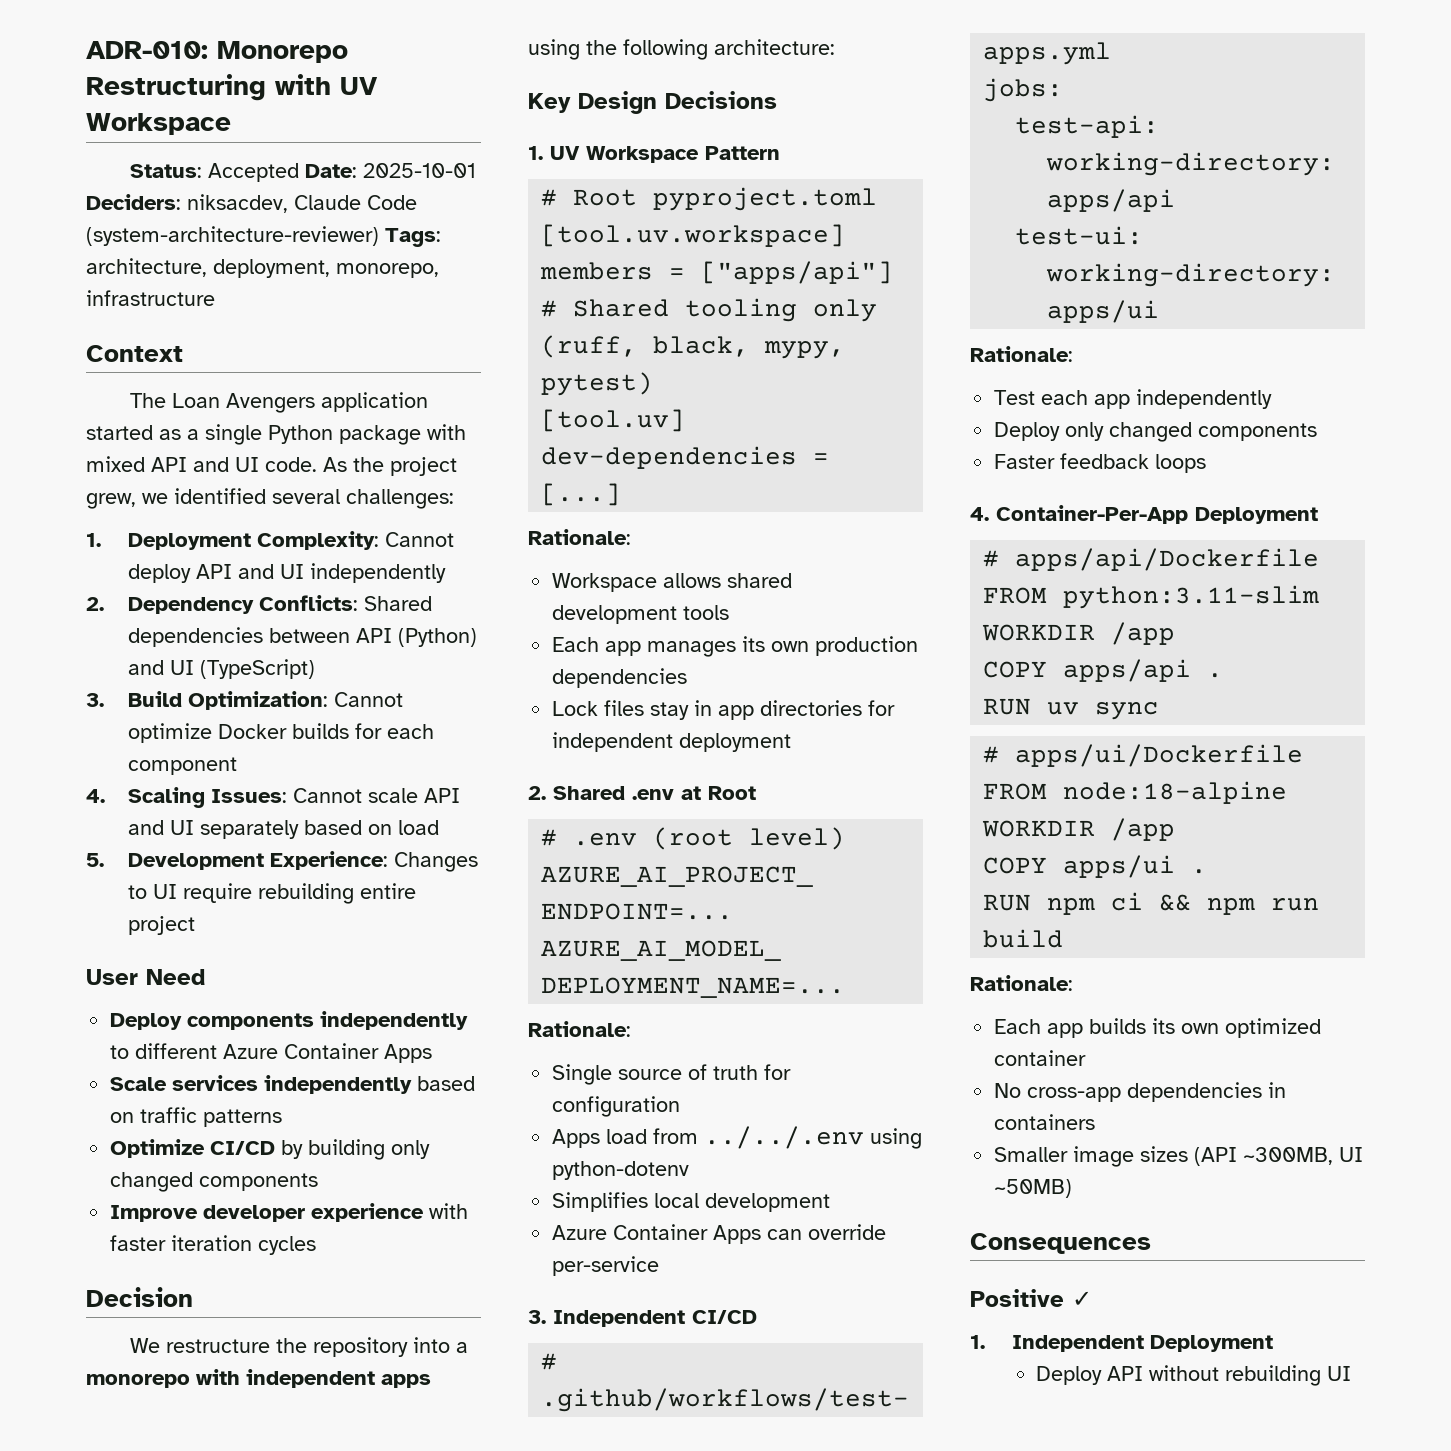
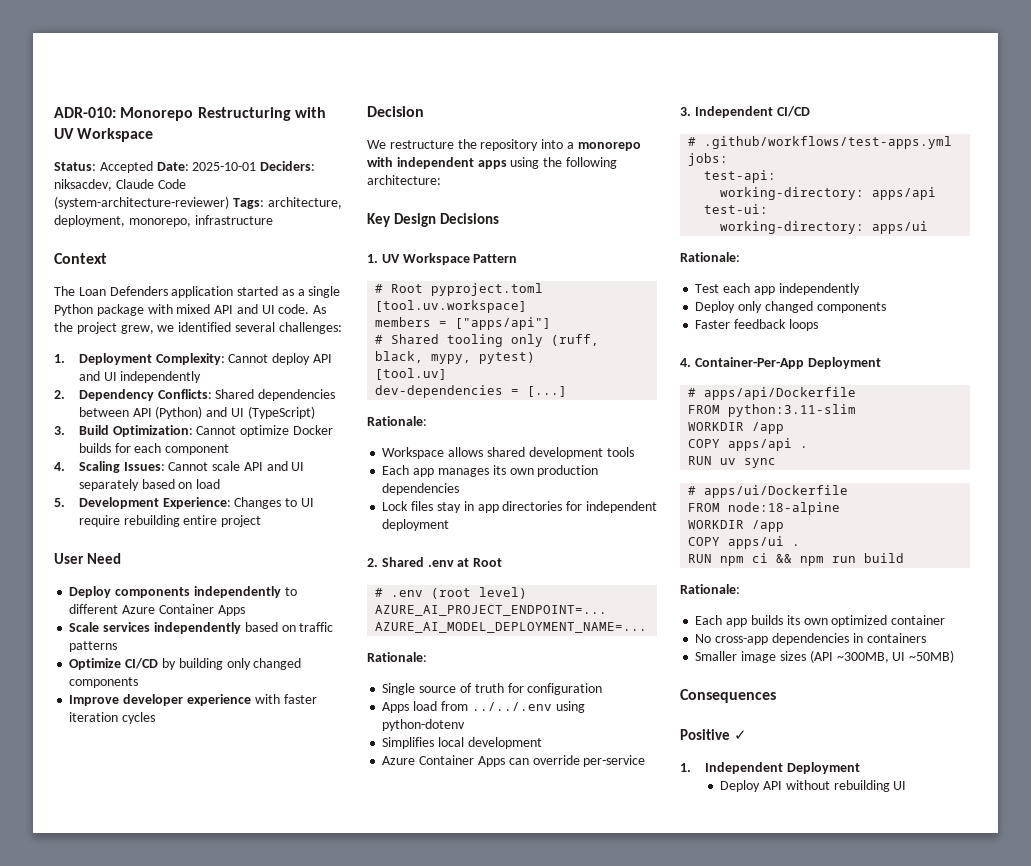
[225,393,315,413] Avengers -> [109,286,168,296] Defenders

